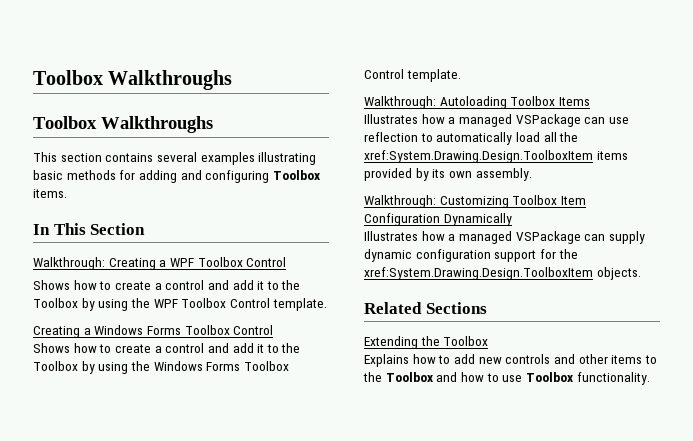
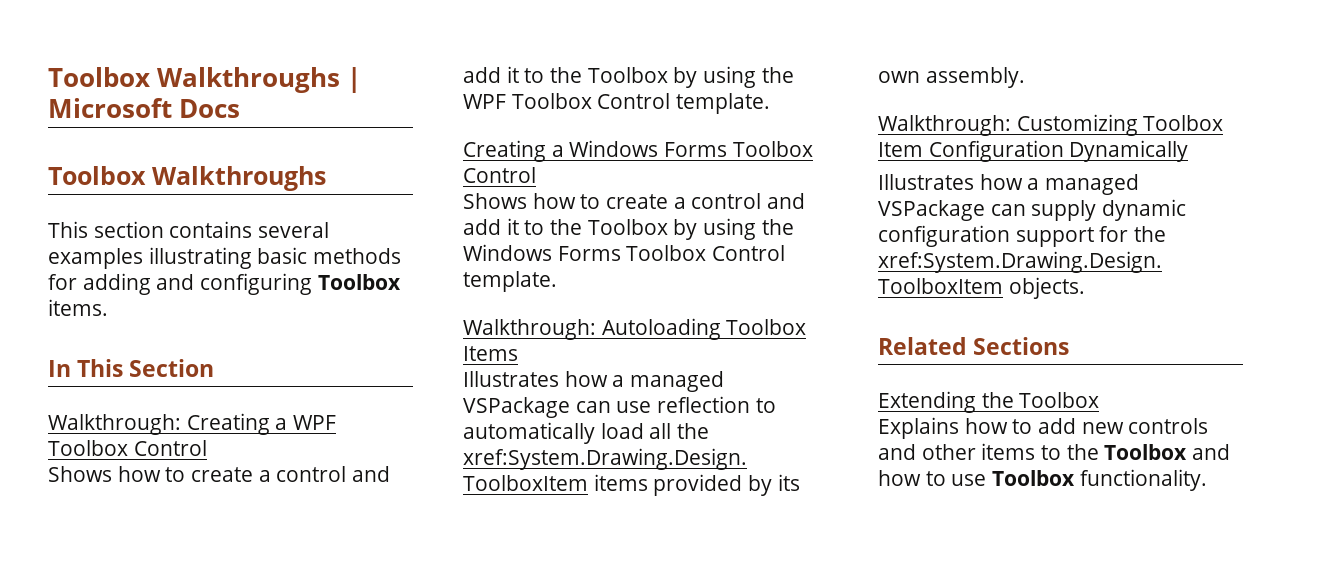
[33,70,233,90] Toolbox Walkthroughs -> [48,67,361,93] [48,98,240,118] Toolbox Walkthroughs | Microsoft Docs

